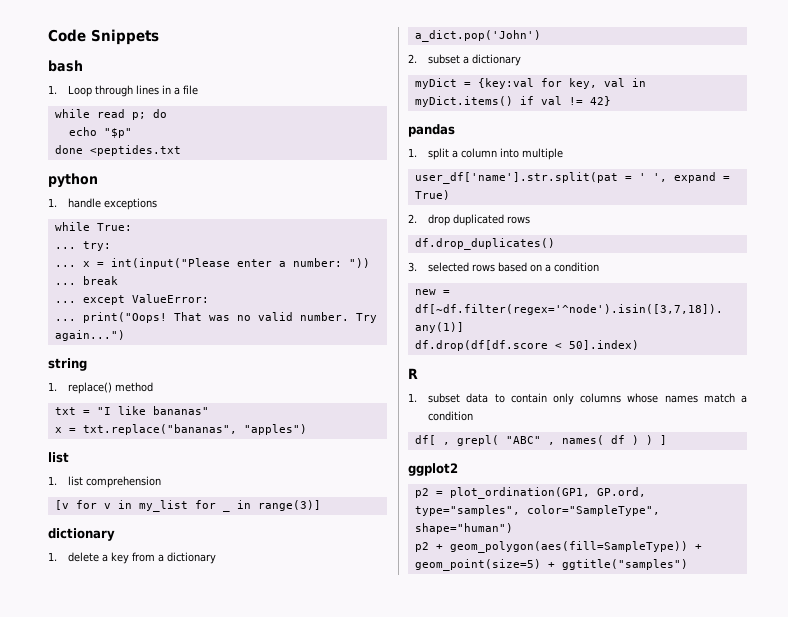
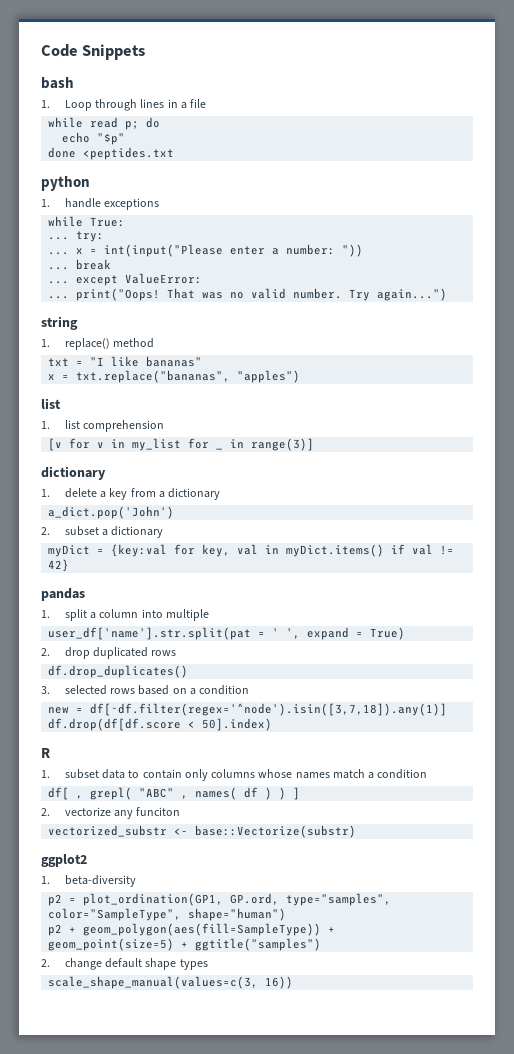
(667, 440) none -> [41,807,181,819] [48,825,357,838] // 2. vectorize any funciton // vectorized_substr <- base::Vectorize(substr)
(458, 469) none -> [41,875,136,887] // 1. beta-diversity
(688, 564) none -> [41,958,208,970] [48,976,294,989] // 2. change default shape types // scale_shape_manual(values=c(3, 16))

